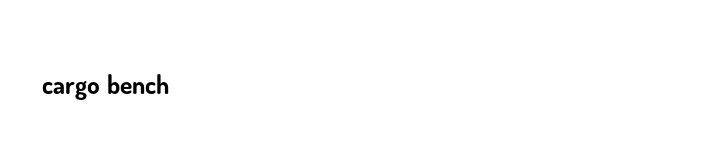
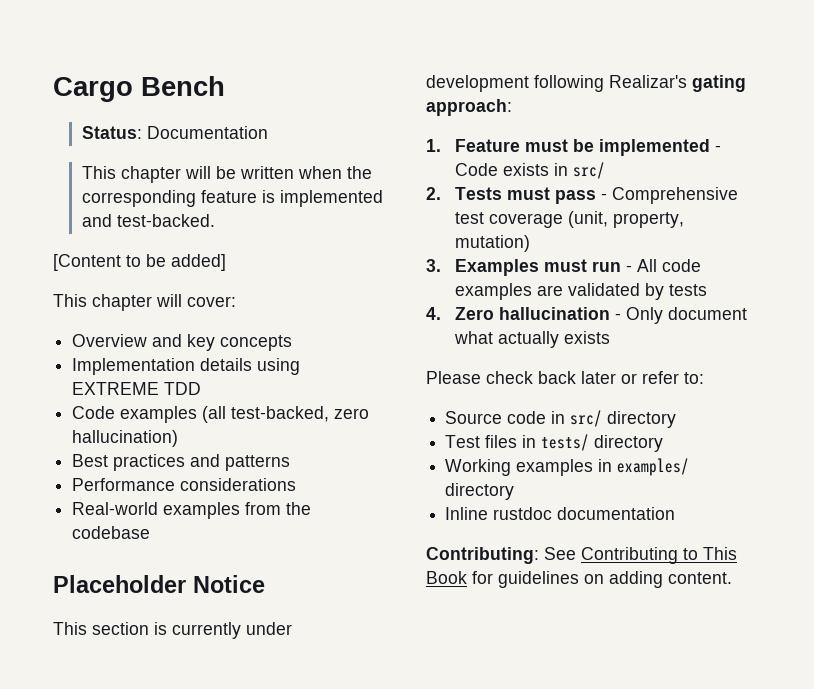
[42,74,169,100] cargo bench -> [53,76,225,102] [81,126,268,139] [81,166,372,183] [81,190,383,207] [81,214,215,227] [53,254,226,271] [53,294,236,311] [72,334,293,351] [72,358,301,375] [72,382,202,395] [72,406,370,423] [72,430,179,447] [72,454,291,471] [72,478,297,491] [72,502,312,519] [72,526,151,539] [53,575,265,593] [53,622,292,639] [426,75,746,92] [426,99,512,116] [426,139,721,156] [454,162,605,179] [426,187,738,204] [454,211,684,228] [454,235,530,252] [426,259,701,276] [454,283,707,300] [426,307,747,324] [453,331,610,348] [426,371,704,384] [445,410,677,428] [445,434,664,452] [445,458,690,476] [445,483,515,500] [445,507,676,520] [426,547,737,564] [426,571,732,588] Cargo Bench // Status: Documentation // This chapter will be written when the corresponding feature is implemented and test-backed. // [Content to be added] // This chapter will cover: // Overview and key concepts // Implementation details using EXTREME TDD // Code examples (all test-backed, zero hallucination) // Best practices and patterns // Performance considerations // Real-world examples from the codebase // Placeholder Notice // This section is currently under development following Realizar's gating approach: // 1. Feature must be implemented - Code exists in src/ // 2. Tests must pass - Comprehensive test coverage (unit, property, mutation) // 3. Examples must run - All code examples are validated by tests // 4. Zero hallucination - Only document what actually exists // Please check back later or refer to: // Source code in src/ directory // Test files in tests/ directory // Working examples in examples/ directory // Inline rustdoc documentation // Contributing: See Contributing to This Book for guidelines on adding content.

